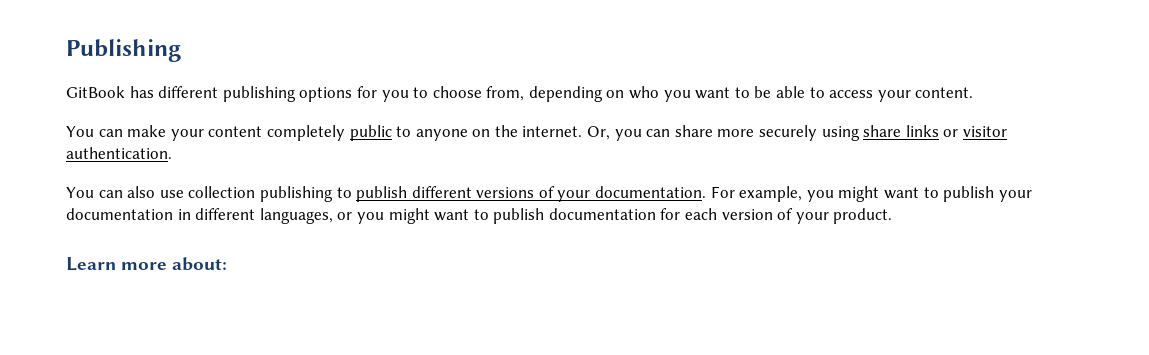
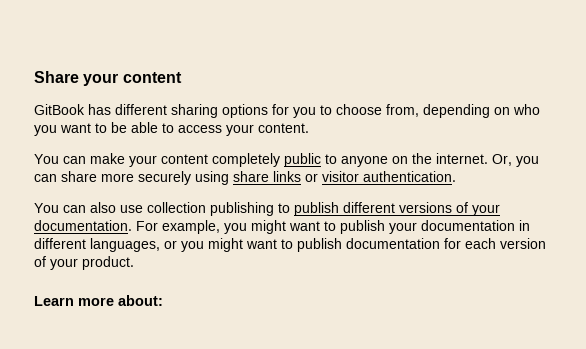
[66,39,181,62] Publishing -> [34,71,182,86] Share your content
[222,86,296,102] publishing -> [171,104,218,118] sharing

